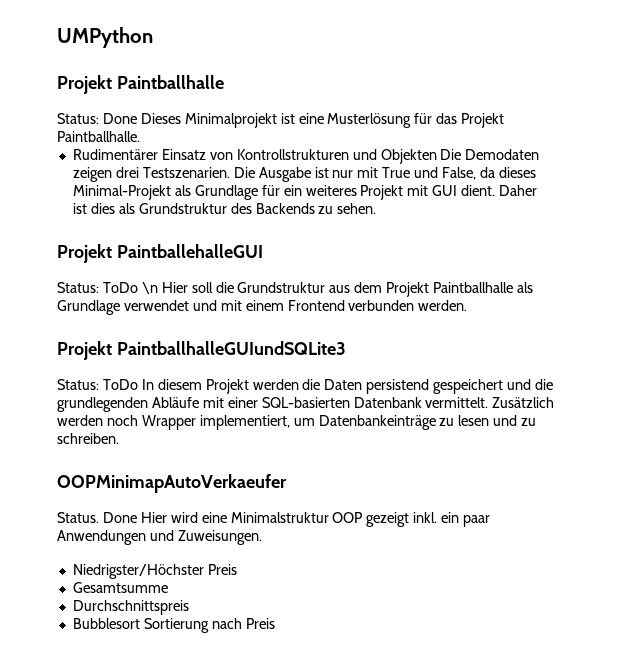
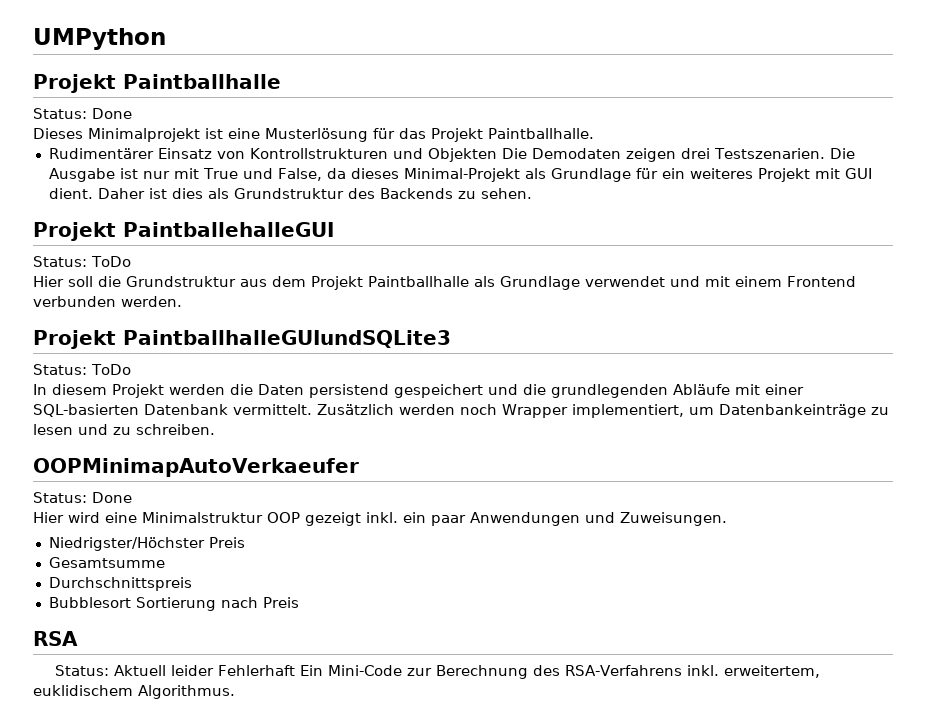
(137, 118) none -> (132, 113) //
[141,282,158,294] \n -> (131, 261) //
(138, 384) none -> (131, 369) //
[57,512,137,523] Status. Done -> [33,492,132,503] Status: Done //
(275, 623) none -> [33,631,78,646] [54,665,820,679] [33,685,235,699] // RSA // Status: Aktuell leider Fehlerhaft Ein Mini-Code zur Berechnung des RSA-Verfahrens inkl. erweitertem, euklidischem Algorithmus.

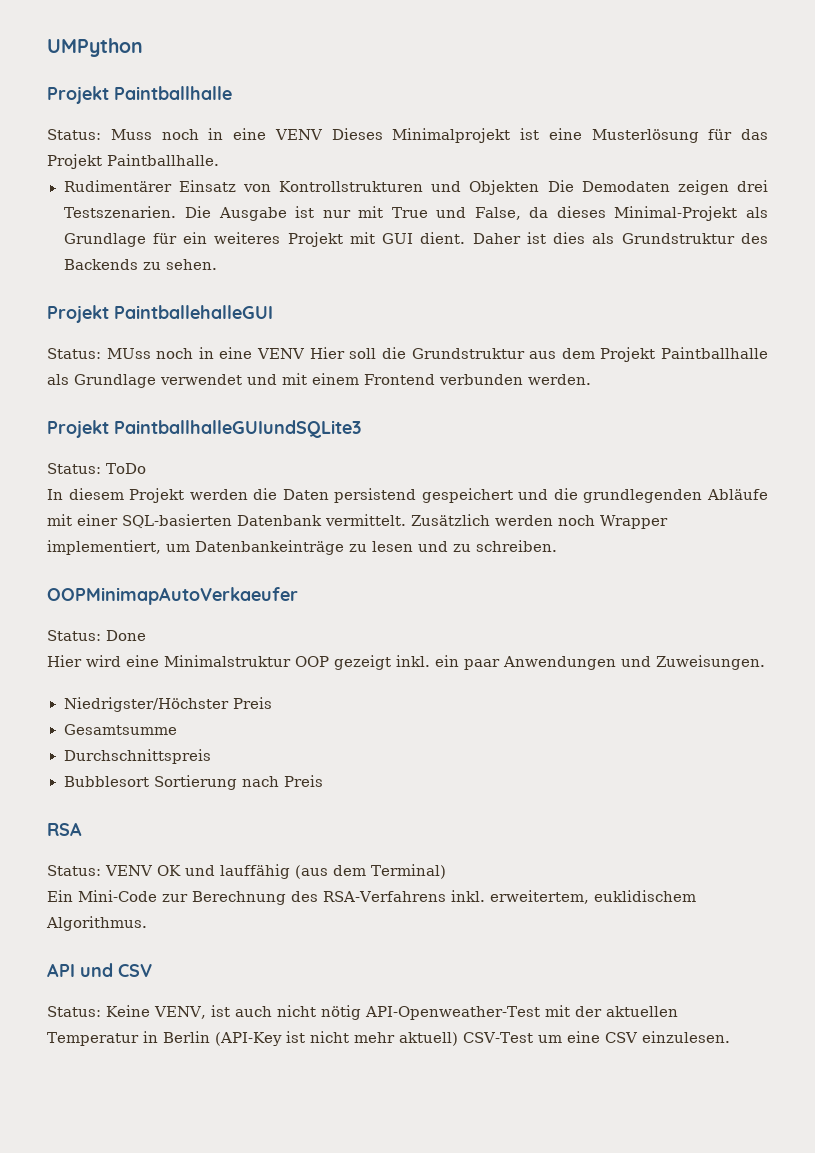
[92,108,132,119] Done // -> [110,128,323,140] Muss noch in eine VENV
[91,256,131,267] ToDo // -> [106,347,306,359] MUss noch in eine VENV
[113,665,295,676] Aktuell leider Fehlerhaft -> [105,864,446,879] VENV OK und lauffähig (aus dem Terminal) //
(235, 692) none -> [47,963,152,977] [47,1005,678,1020] [47,1031,730,1046] // API und CSV // Status: Keine VENV, ist auch nicht nötig API-Openweather-Test mit der aktuellen Temperatur in Berlin (API-Key ist nicht mehr aktuell) CSV-Test um eine CSV einzulesen.

